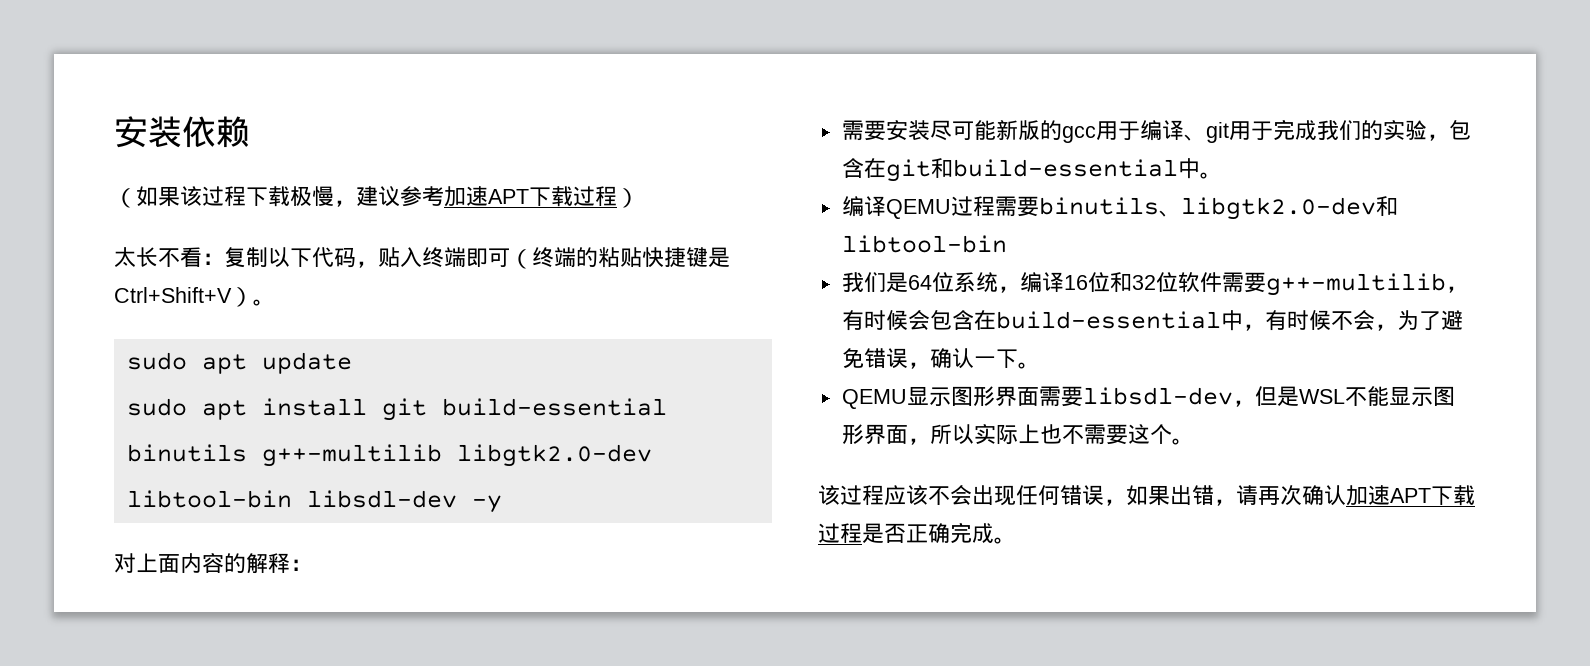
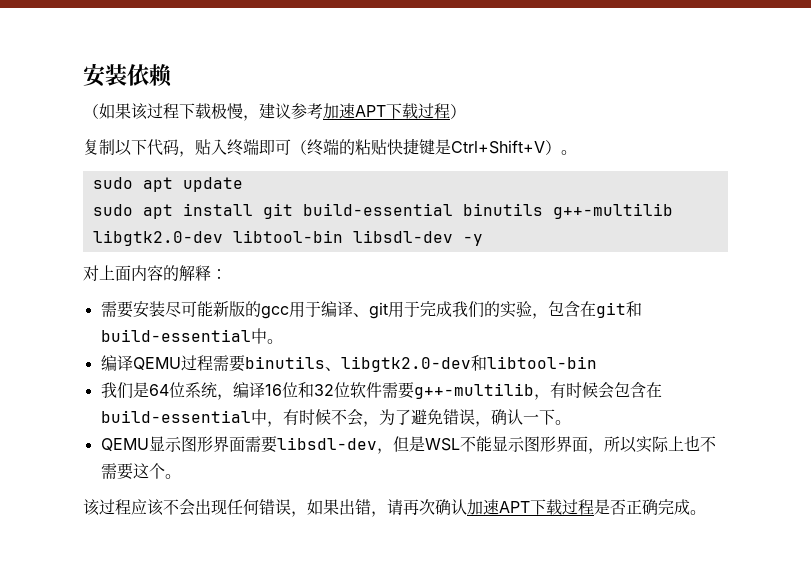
[114,247,224,267] 太长不看： -> (466, 111) none

